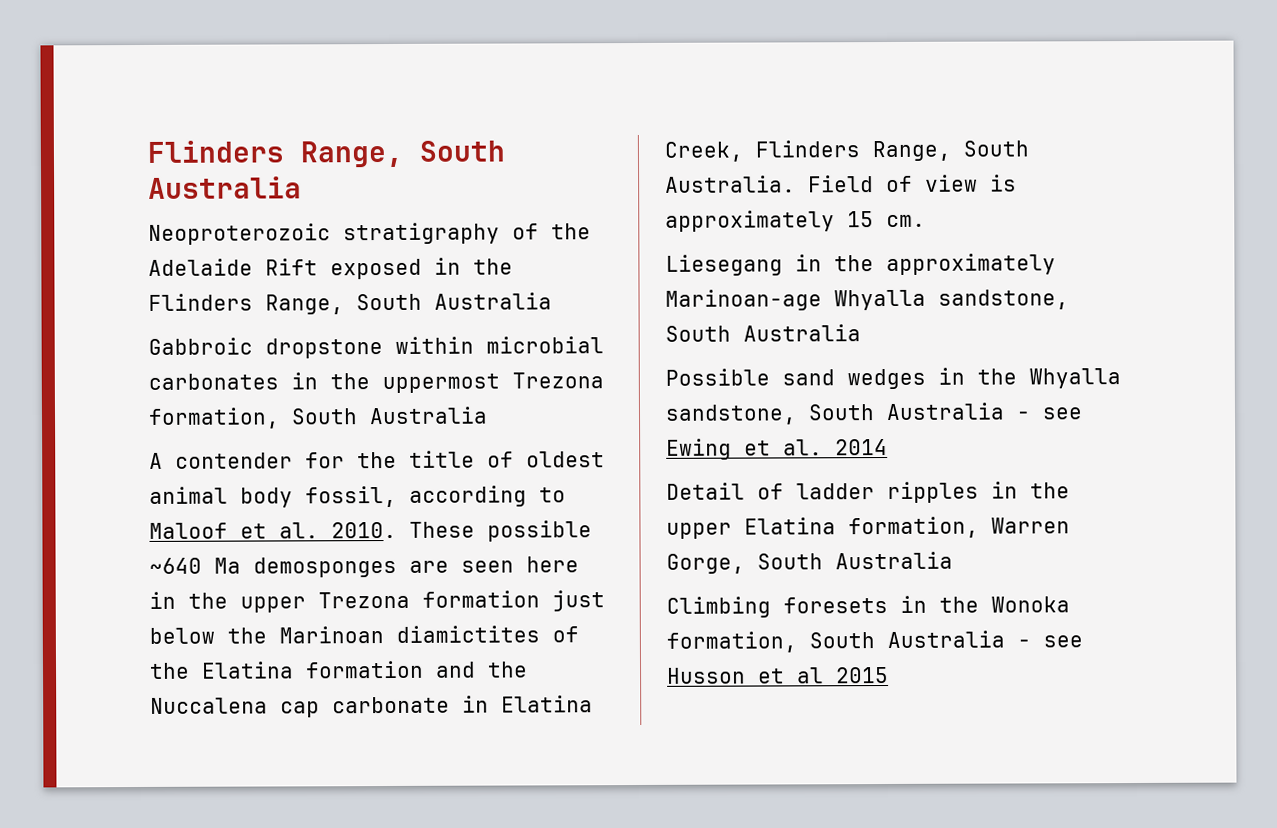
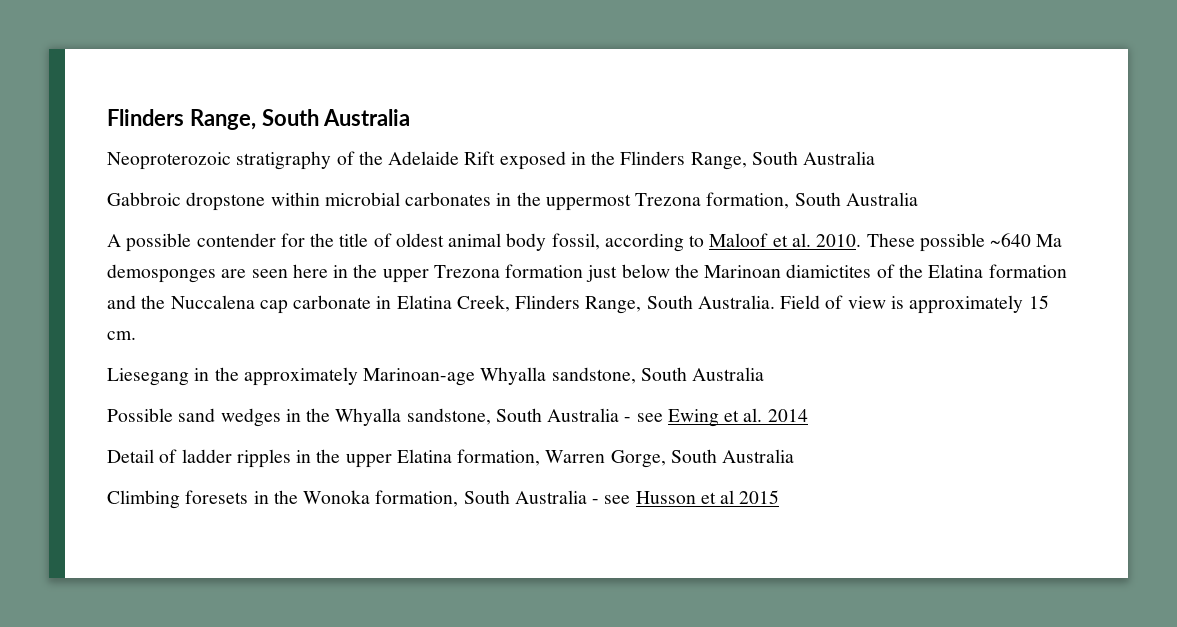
(163, 460) none -> [126,233,192,252] possible

